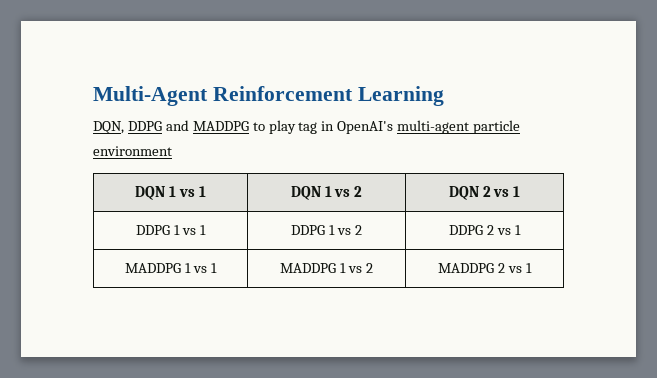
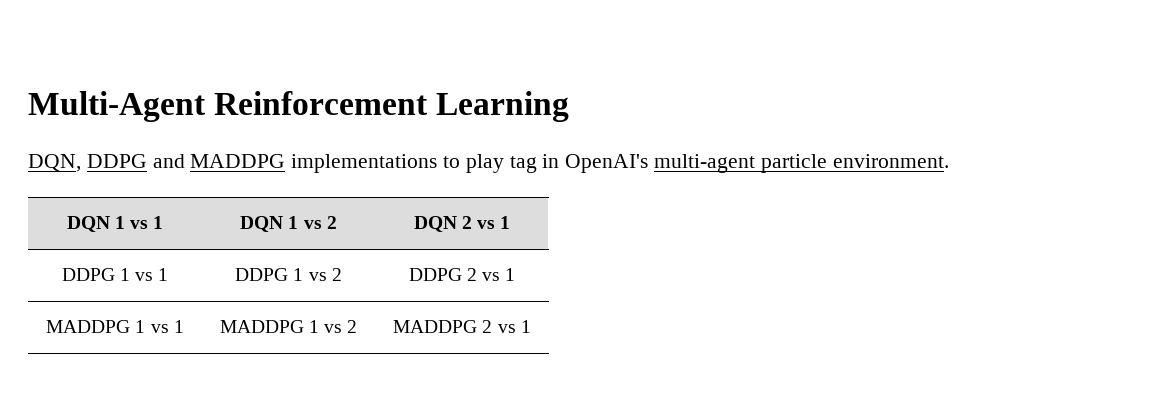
(249, 126) none -> [291,154,438,173] implementations
[93,146,172,156] environment -> [832,154,949,168] environment.

